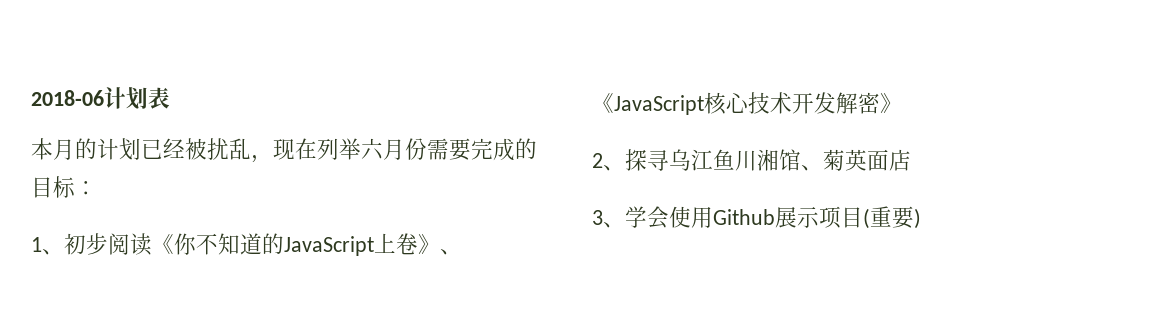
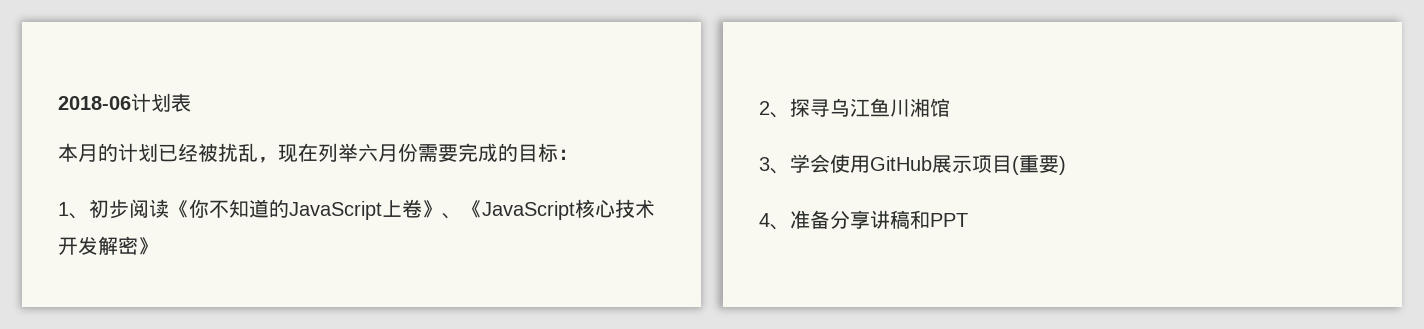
[801,149,911,171] 、菊英面店 -> (950, 107) none
[713,209,775,225] Github -> [870,156,932,171] GitHub
(921, 218) none -> [759,210,968,230] // 4、准备分享讲稿和PPT

